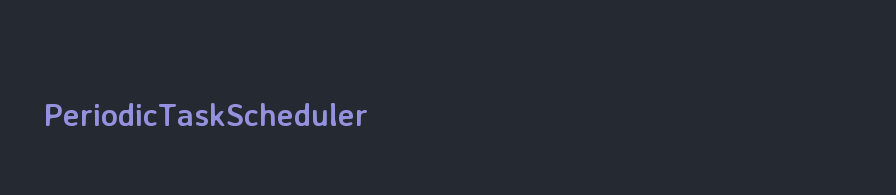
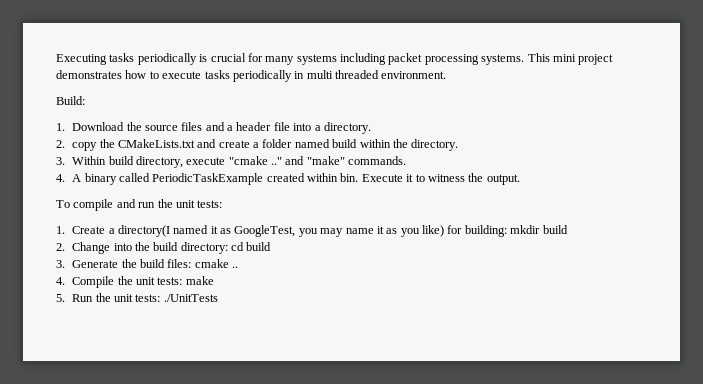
[44,103,368,126] PeriodicTaskScheduler -> [56,53,614,65] [56,70,447,82] [56,96,85,105] [56,122,371,134] [56,139,459,151] [56,156,407,168] [56,173,520,185] [56,199,223,211] [56,225,568,237] [56,242,272,254] [56,259,239,268] [56,276,214,288] [56,293,218,302] Executing tasks periodically is crucial for many systems including packet processing systems. This mini project demonstrates how to execute tasks periodically in multi threaded environment. // Build: // 1. Download the source files and a header file into a directory. // 2. copy the CMakeLists.txt and create a folder named build within the directory. // 3. Within build directory, execute "cmake .." and "make" commands. // 4. A binary called PeriodicTaskExample created within bin. Execute it to witness the output. // To compile and run the unit tests: // 1. Create a directory(I named it as GoogleTest, you may name it as you like) for building: mkdir build // 2. Change into the build directory: cd build // 3. Generate the build files: cmake .. // 4. Compile the unit tests: make // 5. Run the unit tests: ./UnitTests

